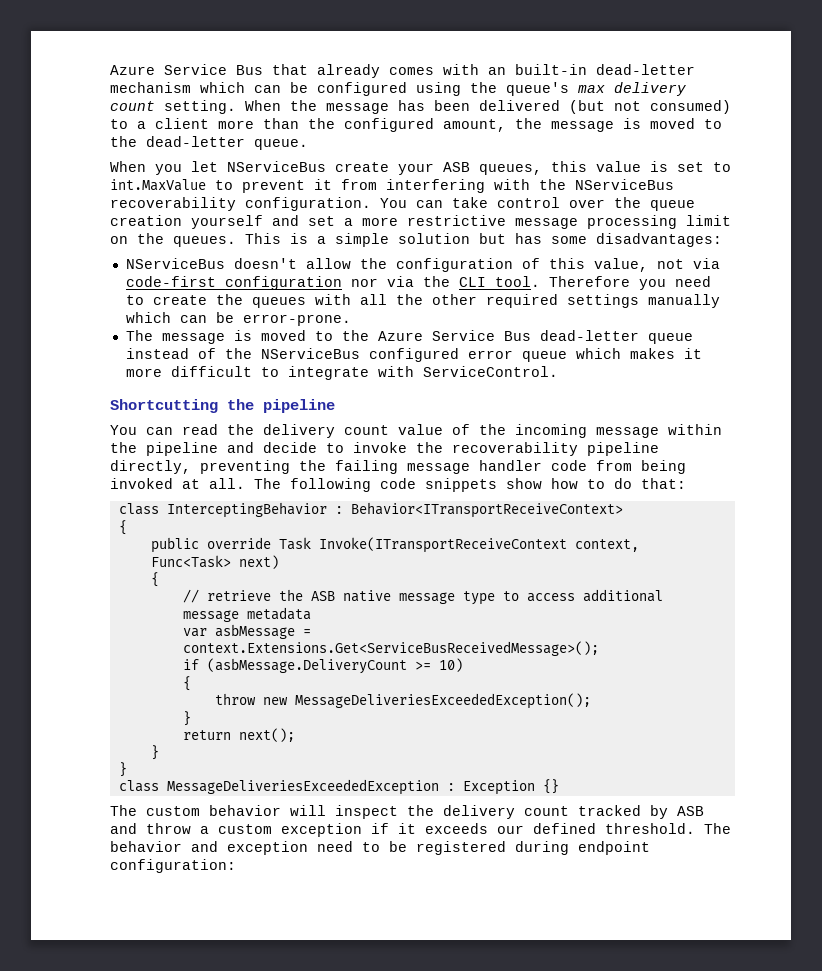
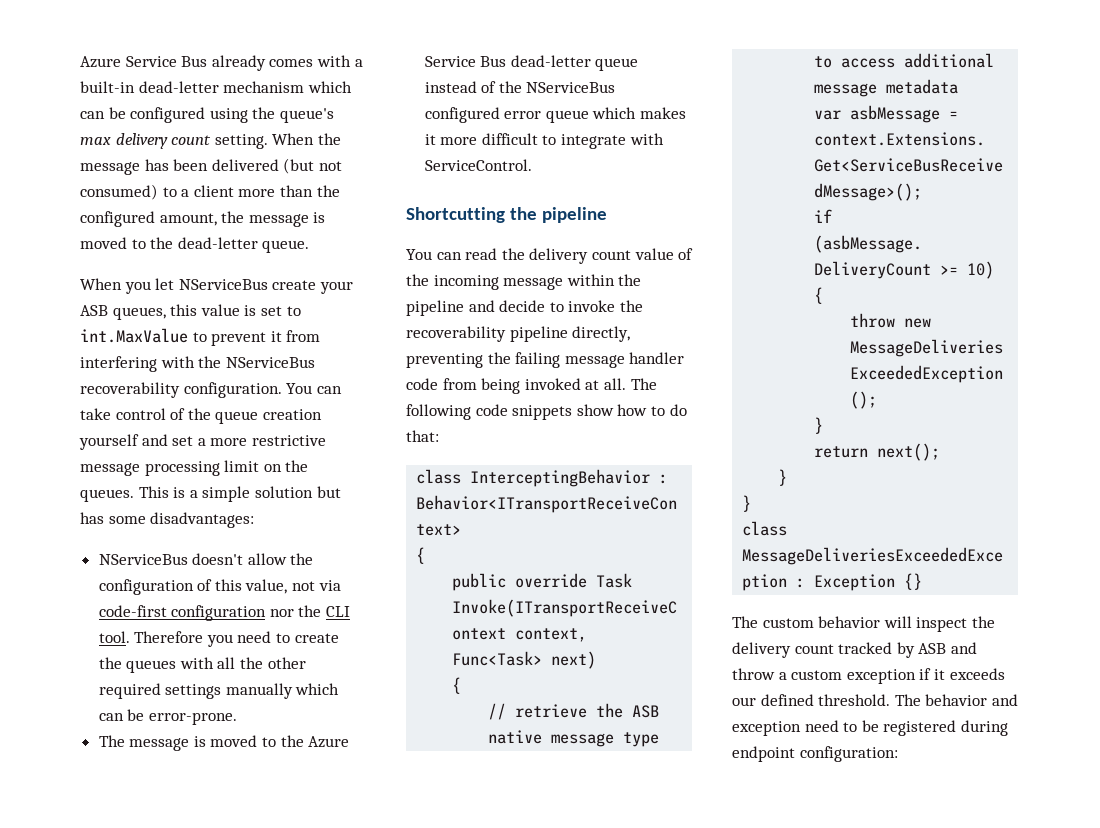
[110,64,308,75] Azure Service Bus that -> [80,56,208,68] Azure Service Bus
[488,67,506,75] an -> [354,59,363,67] a
[569,199,605,208] over -> [170,408,186,420] of
[386,276,414,287] via -> (294, 613) none

